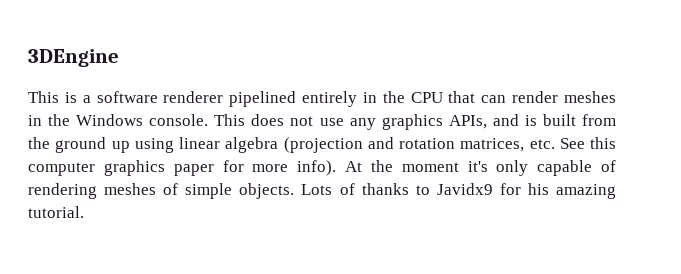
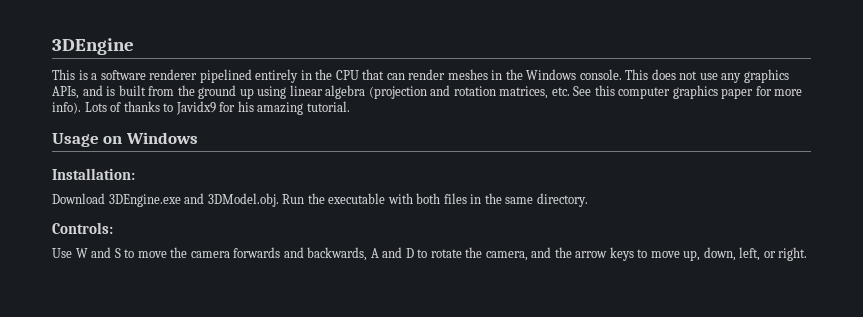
[344,160,616,176] [28,183,295,199] At the moment it's only capable of rendering meshes of simple objects. -> (81, 108) none
(84, 212) none -> [52,132,198,147] [52,168,135,180] [52,193,588,207] [52,222,113,234] [52,247,808,261] // Usage on Windows // Installation: // Download 3DEngine.exe and 3DModel.obj. Run the executable with both files in the same directory. // Controls: // Use W and S to move the camera forwards and backwards, A and D to rotate the camera, and the arrow keys to move up, down, left, or right.

